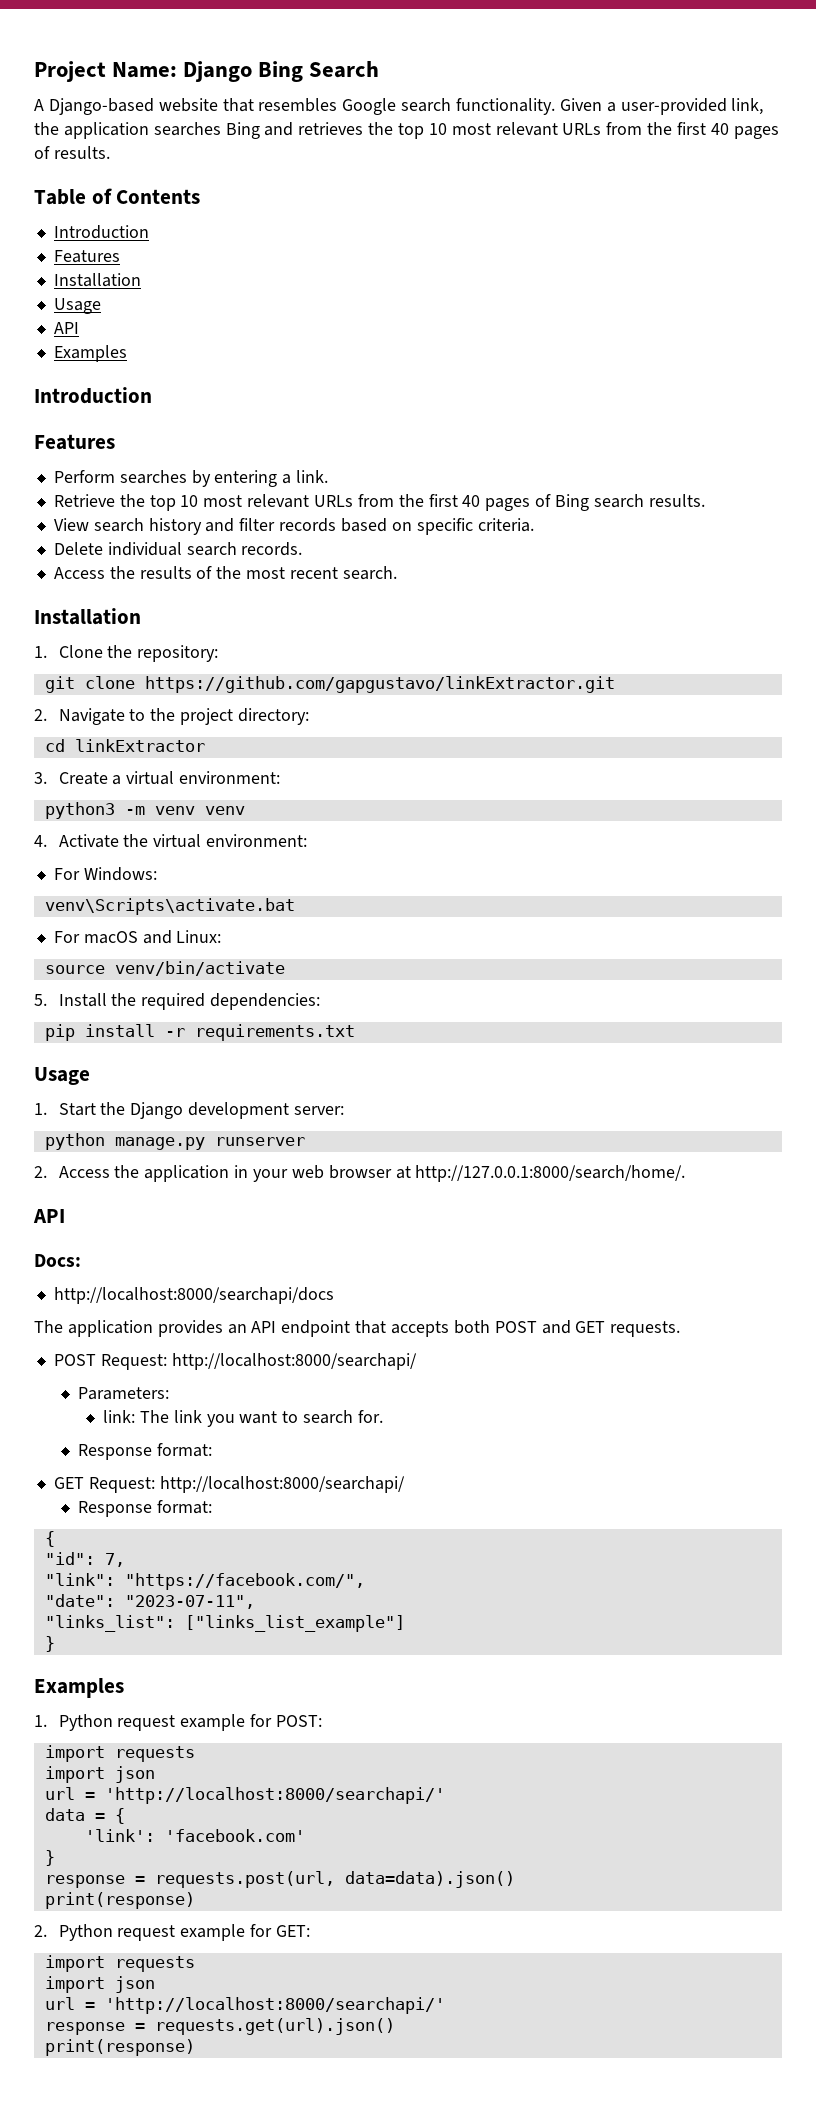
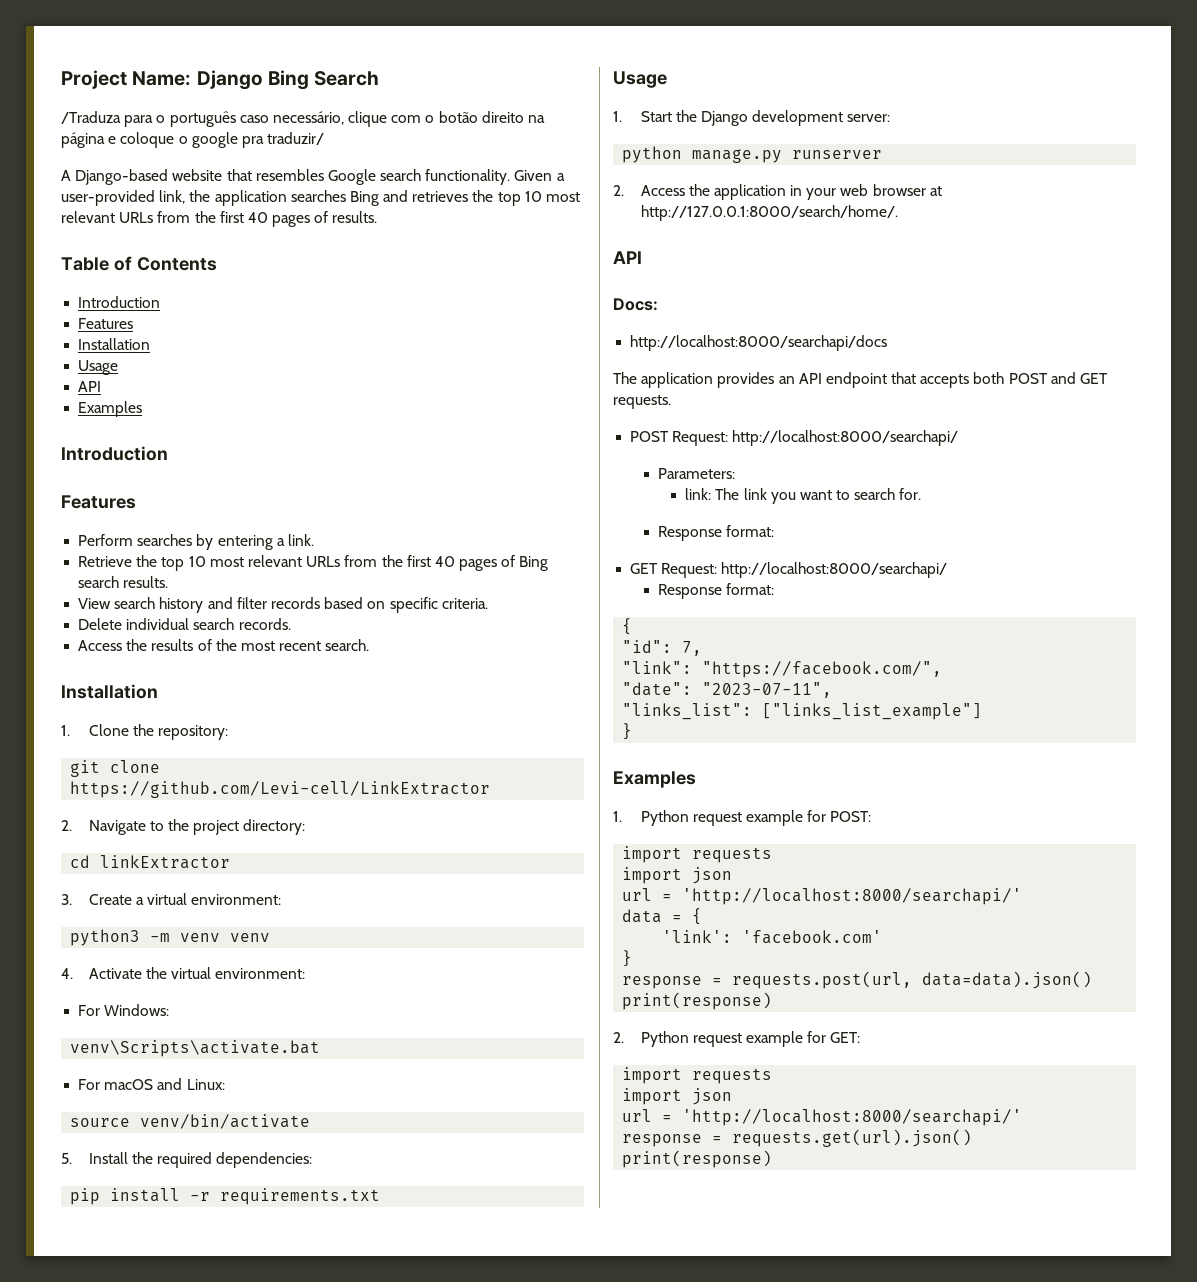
(380, 69) none -> [61,111,546,127] [61,132,325,148] // /Traduza para o português caso necessário, clique com o botão direito na página e coloque o google pra traduzir/
[144,676,615,693] https://github.com/gapgustavo/linkExtractor.git -> [70,781,491,798] https://github.com/Levi-cell/LinkExtractor

